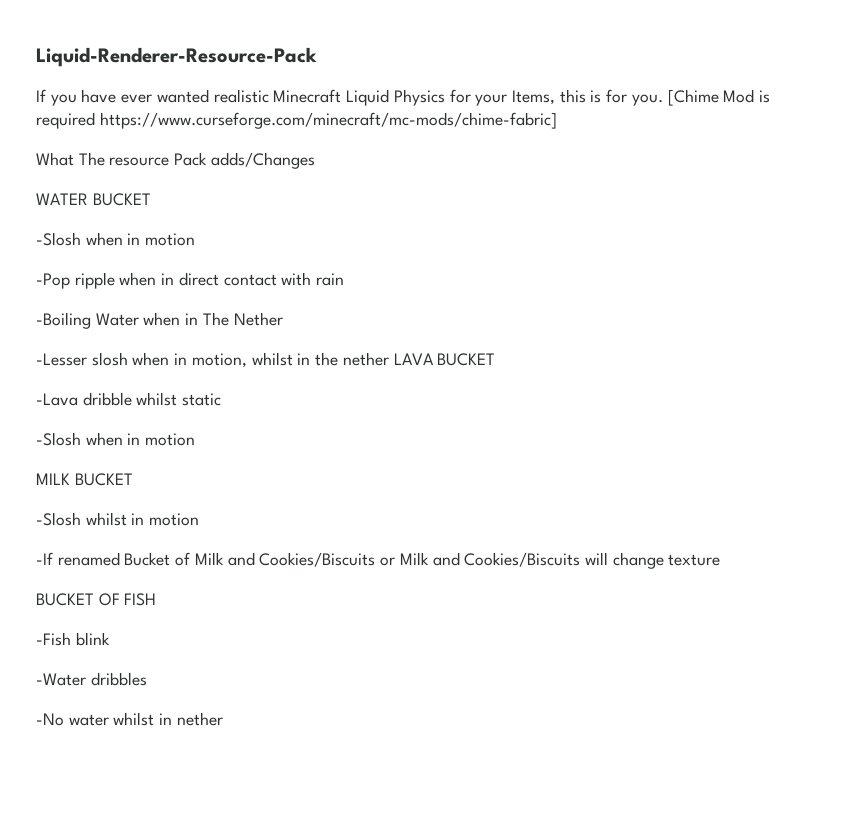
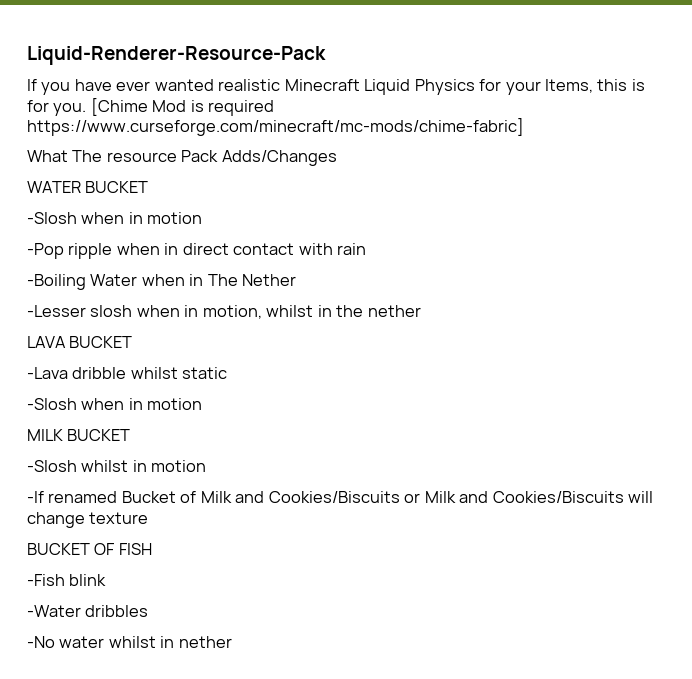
[210,152,315,169] adds/Changes -> [221,150,337,166] Adds/Changes
(389, 359) none -> (421, 311) //

